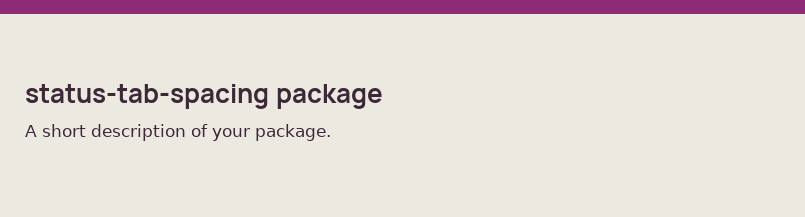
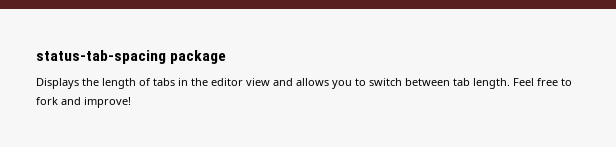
[25,124,331,141] A short description of your package. -> [36,78,572,89] [36,97,131,108] Displays the length of tabs in the editor view and allows you to switch between tab length. Feel free to fork and improve!

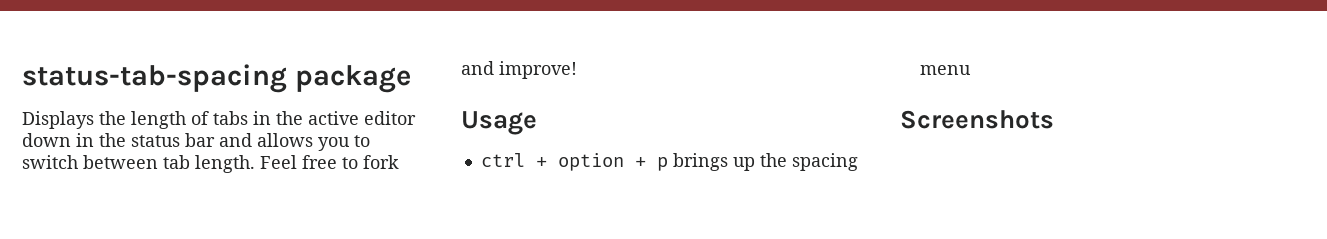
[211,78,270,86] editor view -> [308,111,416,125] [22,133,215,147] active editor down in the status bar
(131, 102) none -> [461,111,537,135] [480,153,858,171] [919,65,971,75] [900,110,1054,129] // Usage // ctrl + option + p brings up the spacing menu // Screenshots

